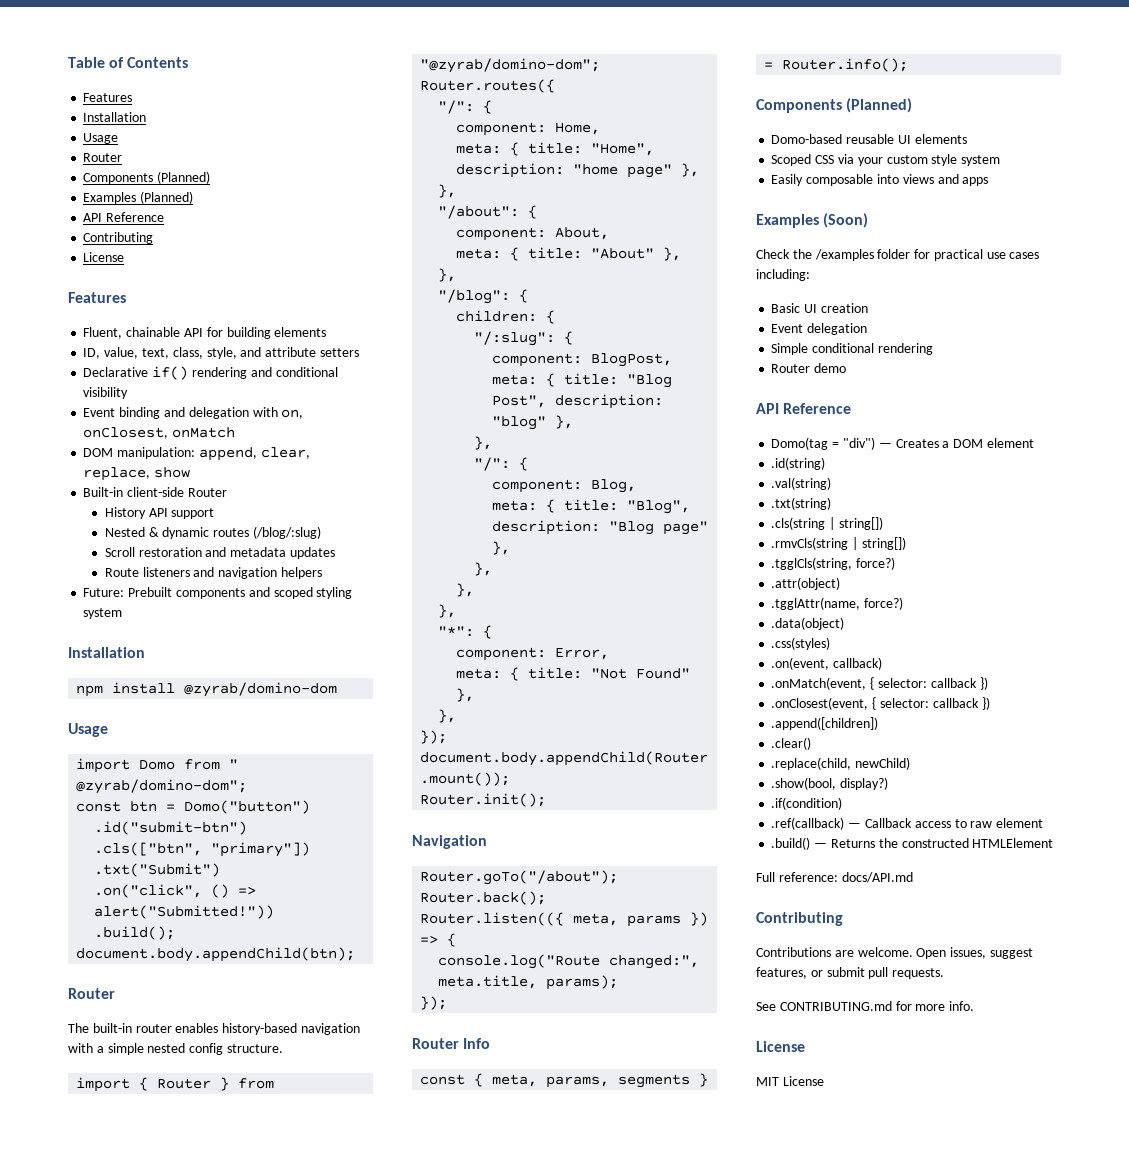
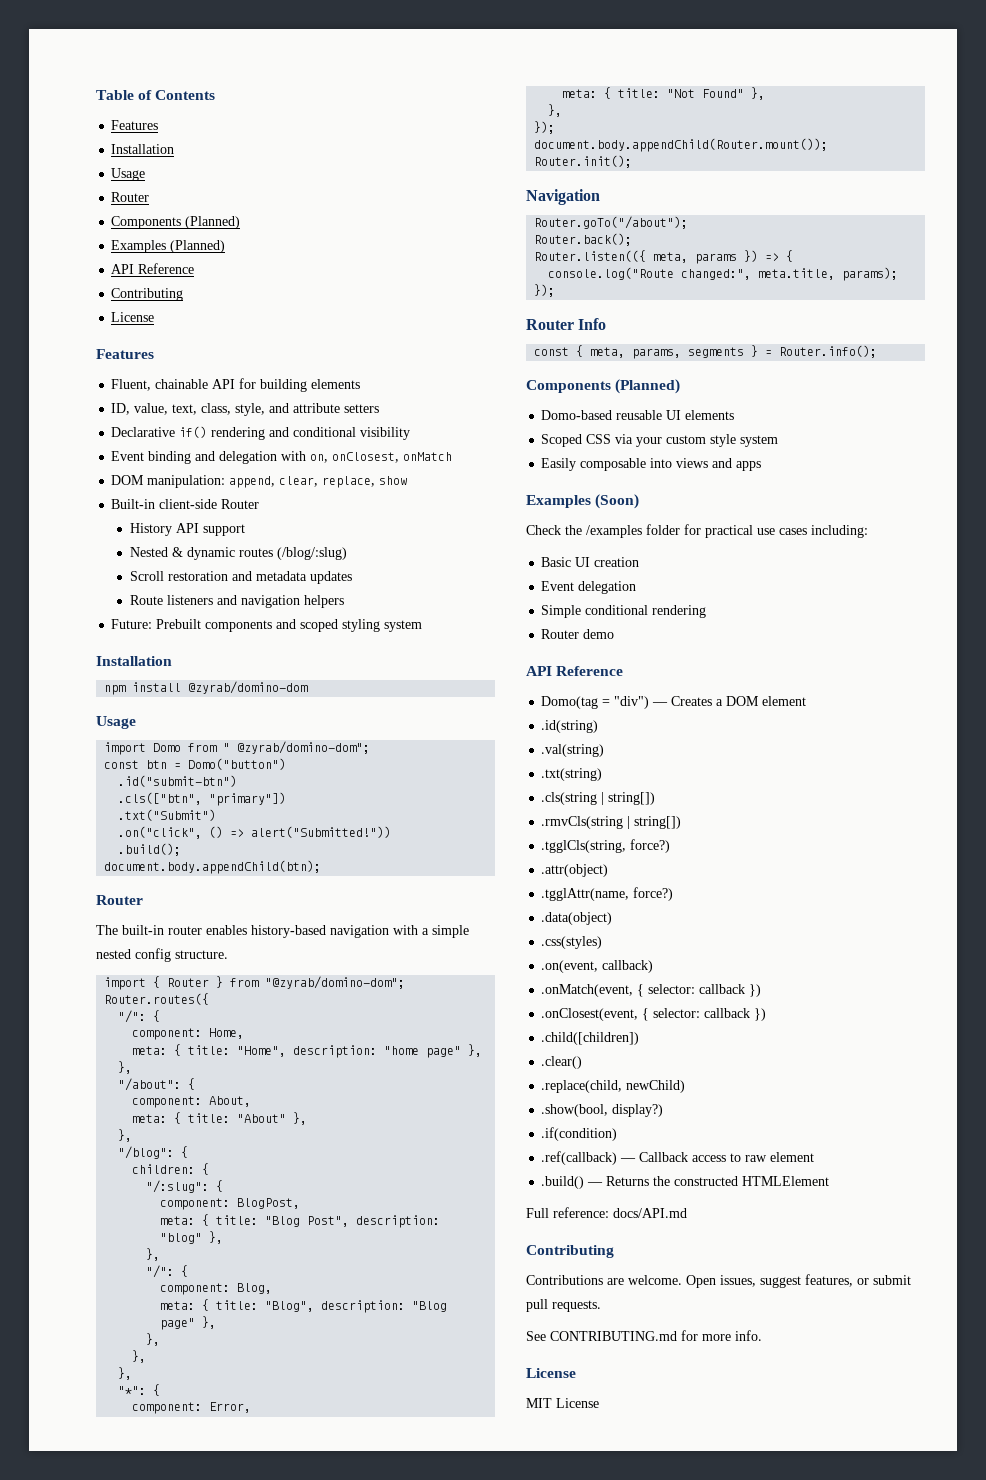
[771,717,879,730] .append([children]) -> [541,1032,640,1045] .child([children])

